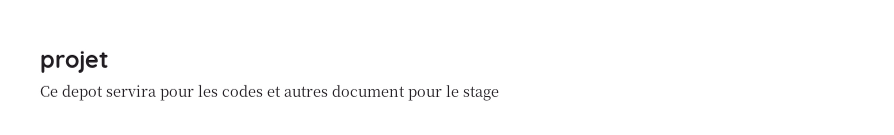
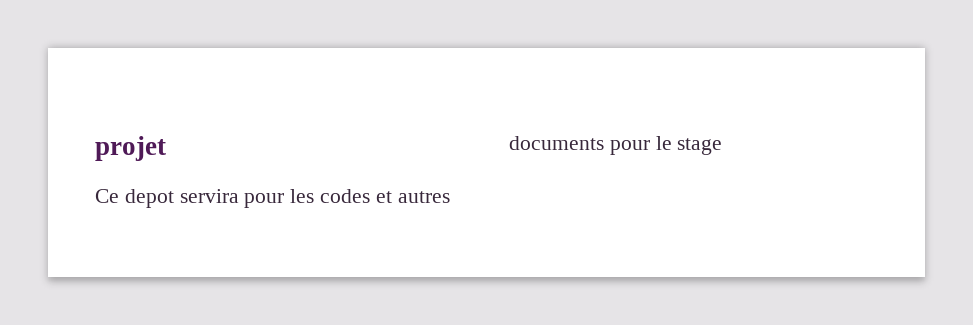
[331,84,405,97] document -> [509,136,604,150] documents

